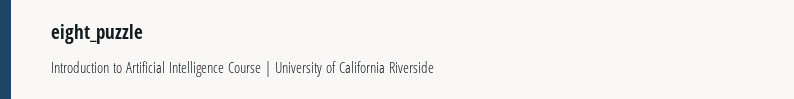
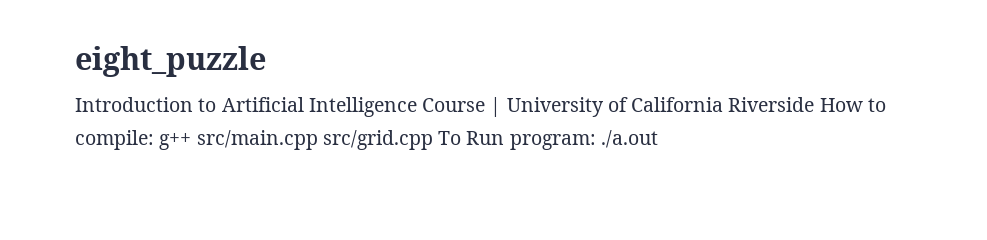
(435, 67) none -> [819,98,886,112] [75,130,658,150] How to compile: g++ src/main.cpp src/grid.cpp To Run program: ./a.out

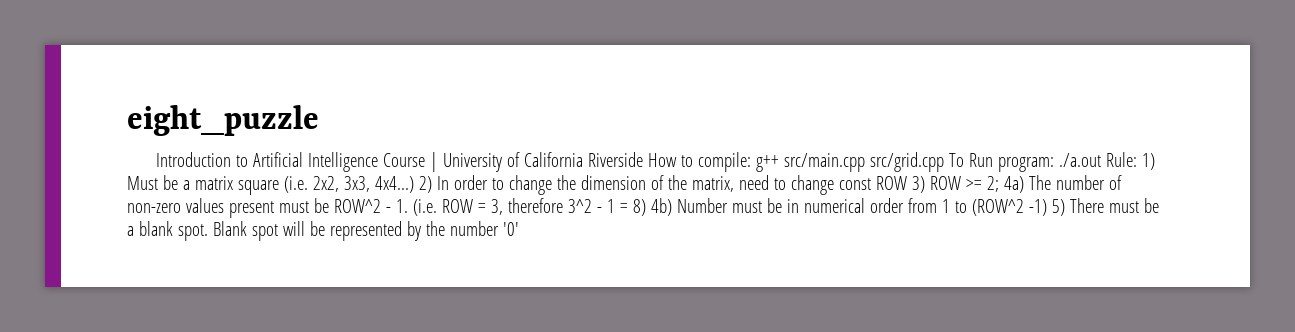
(658, 139) none -> [1106,152,1156,170] [127,175,1122,195] [127,198,1159,218] [127,221,519,241] Rule: 1) Must be a matrix square (i.e. 2x2, 3x3, 4x4...) 2) In order to change the dimension of the matrix, need to change const ROW 3) ROW >= 2; 4a) The number of non-zero values present must be ROW^2 - 1. (i.e. ROW = 3, therefore 3^2 - 1 = 8) 4b) Number must be in numerical order from 1 to (ROW^2 -1) 5) There must be a blank spot. Blank spot will be represented by the number '0'

